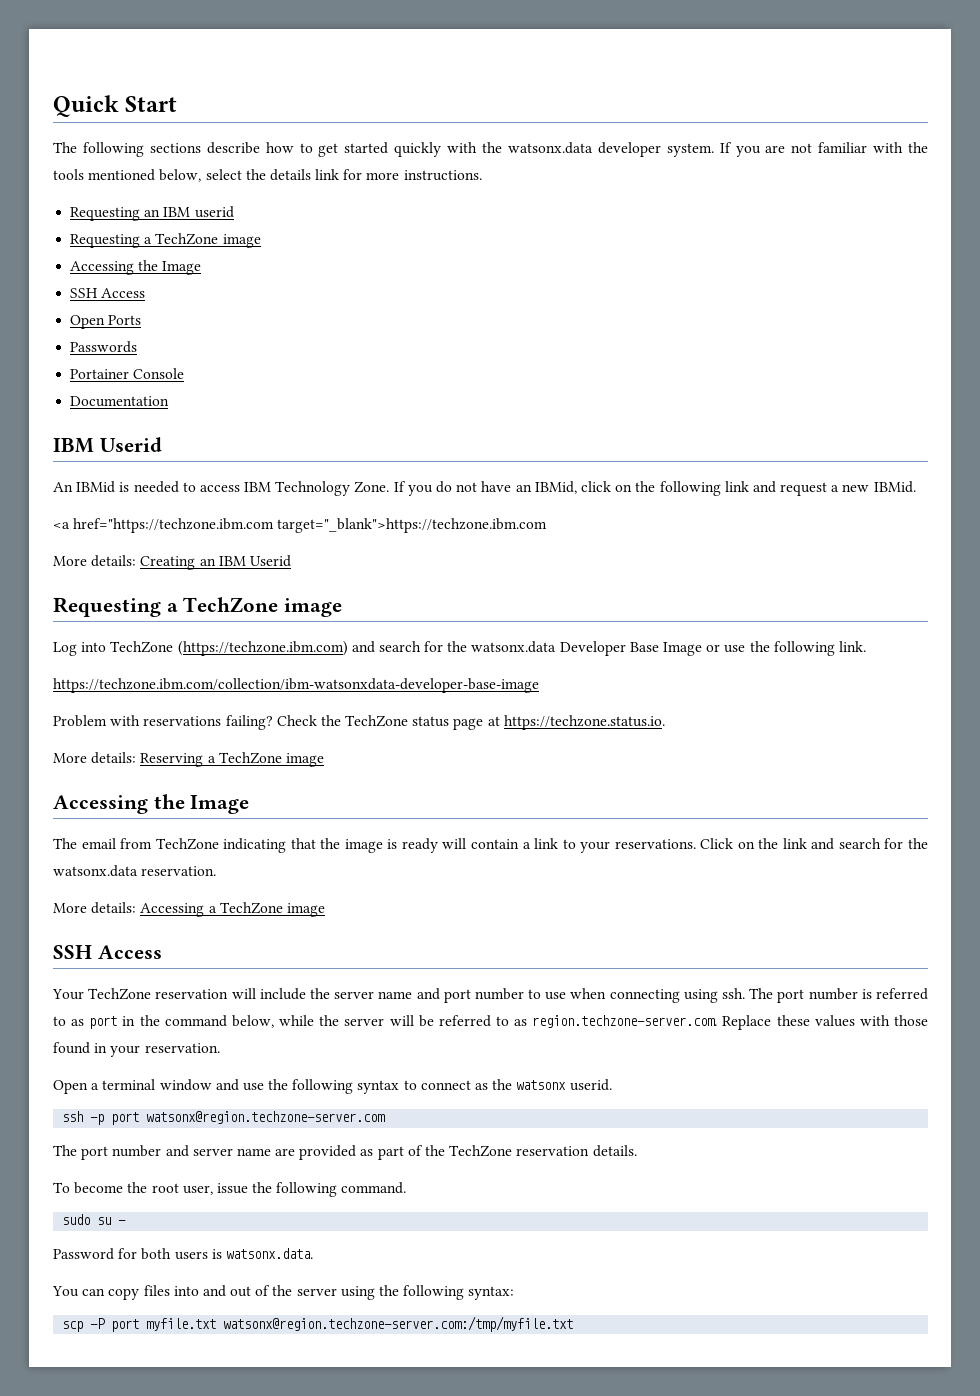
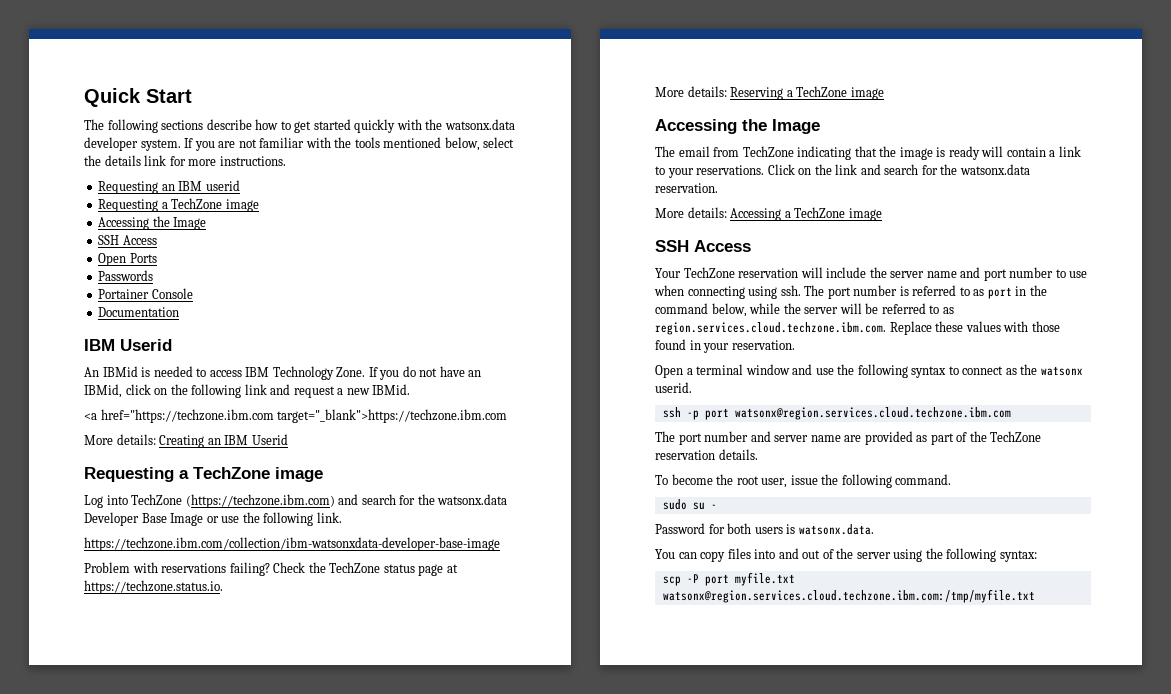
[532,1015,718,1028] region.techzone-server.com. -> [655,322,886,335] region.services.cloud.techzone.ibm.com.
[146,1111,386,1124] watsonx@region.techzone-server.com -> [734,407,1011,420] watsonx@region.services.cloud.techzone.ibm.com
[223,1316,574,1332] watsonx@region.techzone-server.com:/tmp/myfile.txt -> [662,589,1035,603] watsonx@region.services.cloud.techzone.ibm.com:/tmp/myfile.txt

